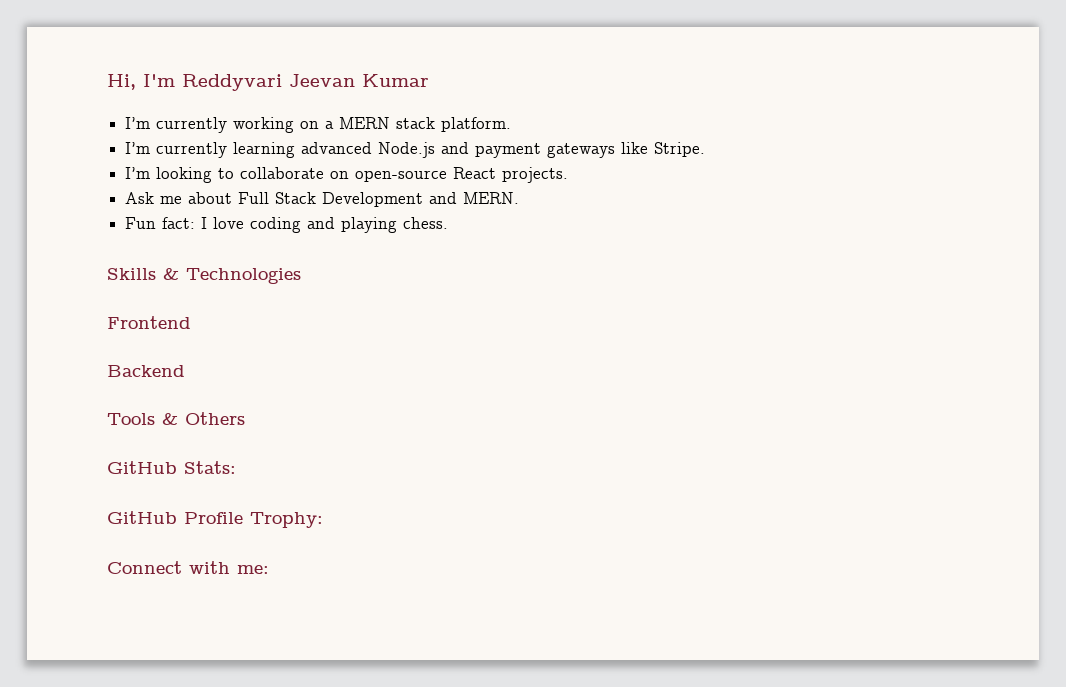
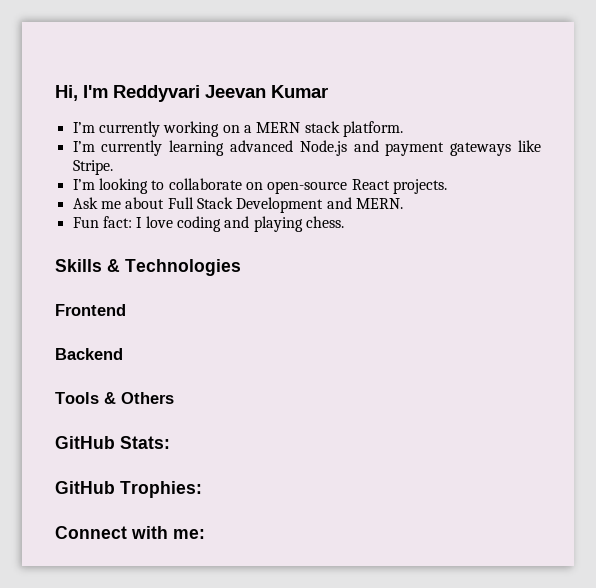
[184,512,323,528] Profile Trophy: -> [120,481,202,498] Trophies:

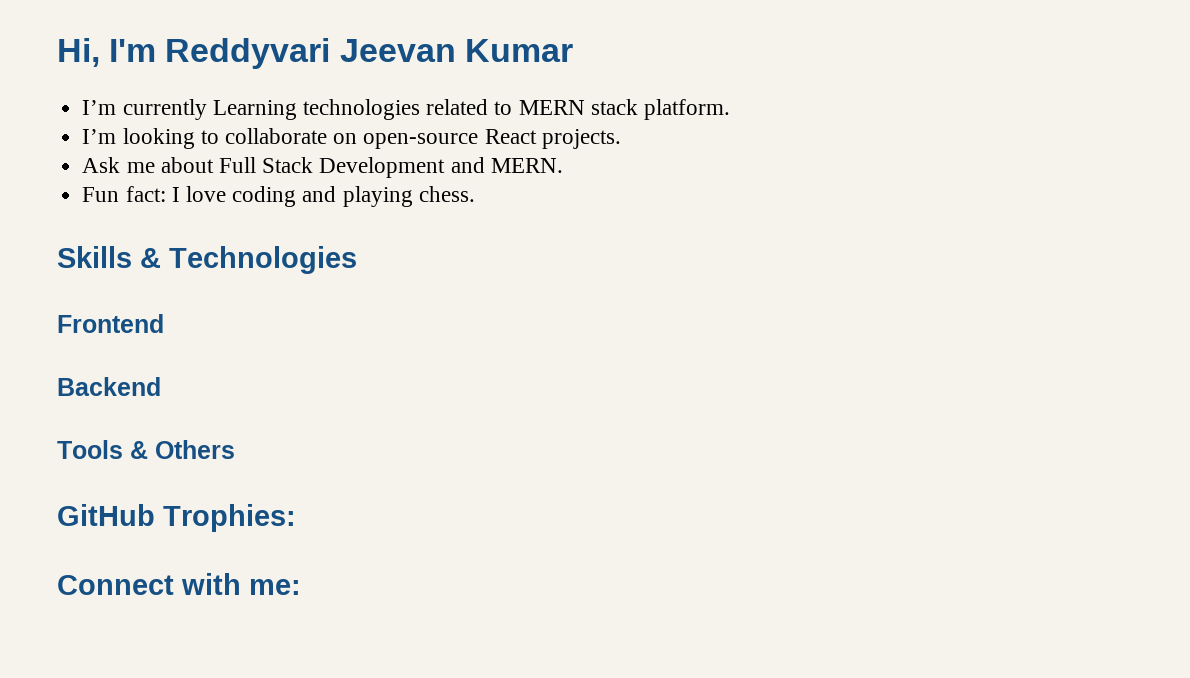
[163,121,252,137] working on a -> [212,99,513,120] Learning technologies related to
[72,140,541,156] [72,160,113,175] // I’m currently learning advanced Node.js and payment gateways like Stripe. -> (730, 109) none
[55,436,170,449] // GitHub Stats: -> (235, 449) none

